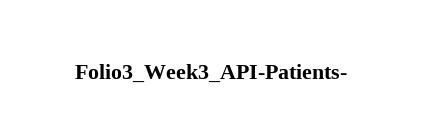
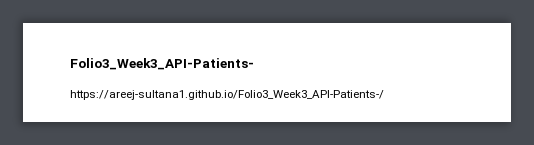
(347, 73) none -> [70,90,384,100] // https://areej-sultana1.github.io/Folio3_Week3_API-Patients-/

